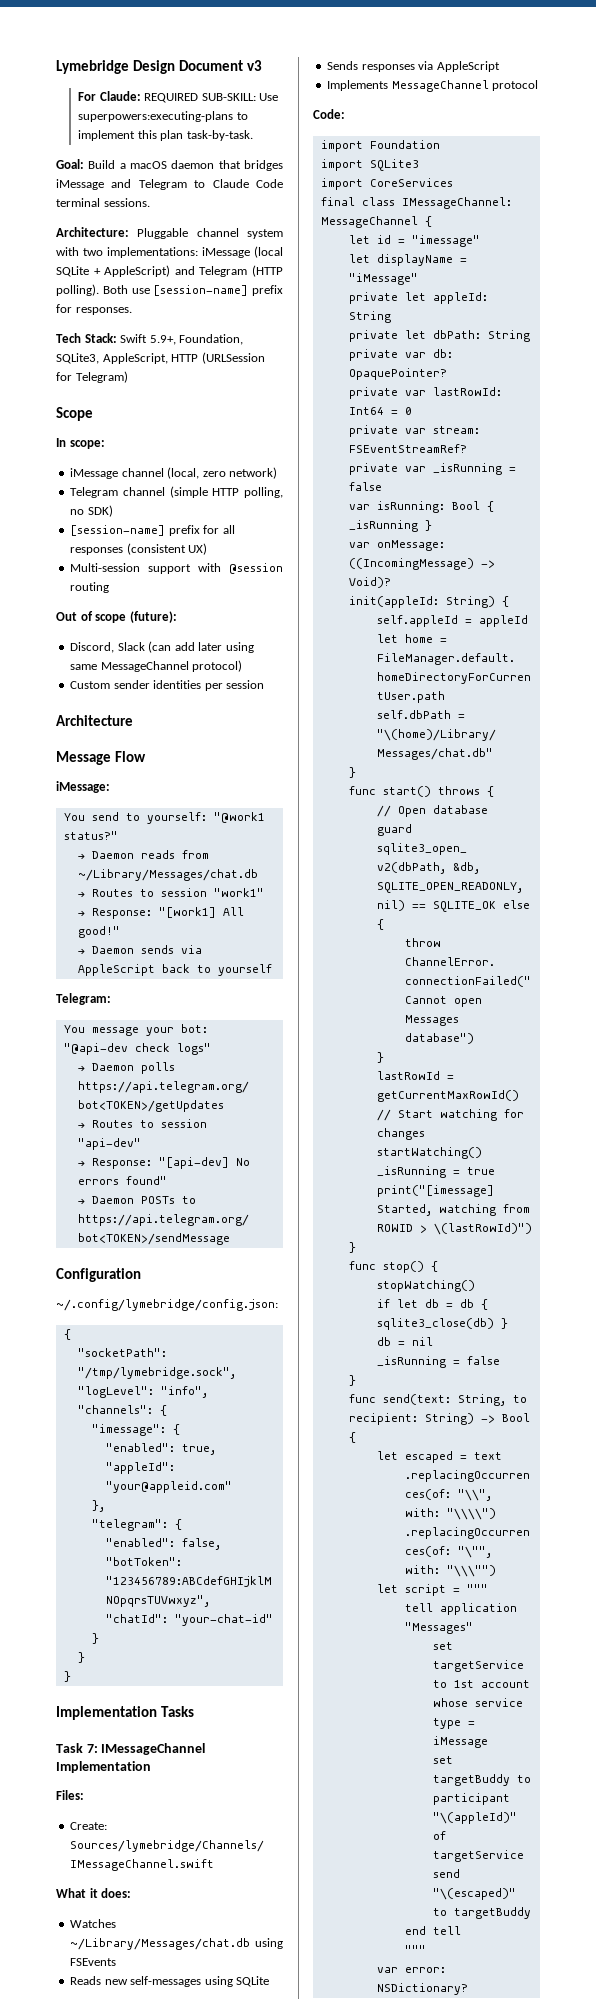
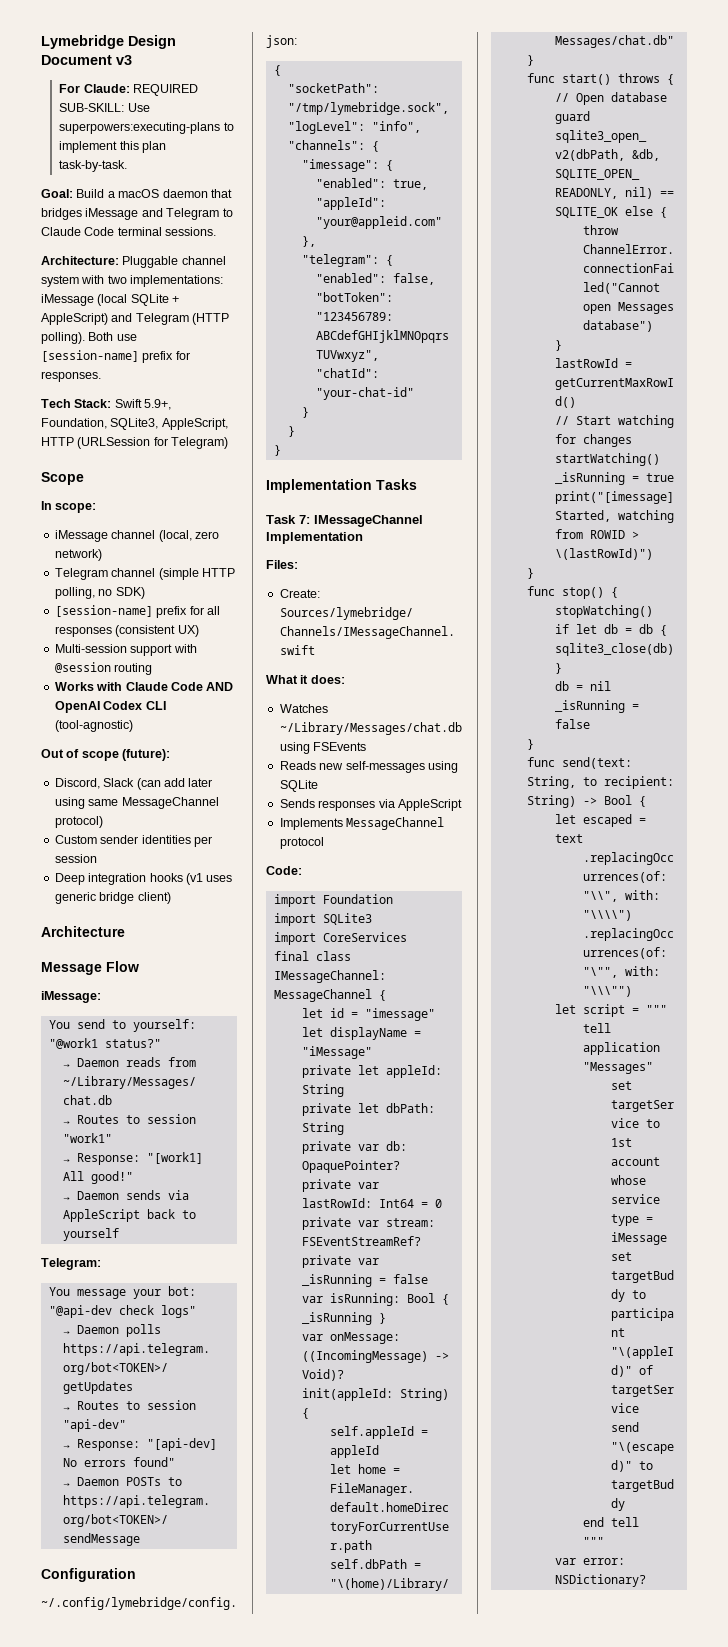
(110, 587) none -> [54,682,234,691] [54,701,166,713] [54,720,133,732] // Works with Claude Code AND OpenAI Codex CLI (tool-agnostic)
(265, 684) none -> [54,873,233,885] [54,892,171,904] // Deep integration hooks (v1 uses generic bridge client)

